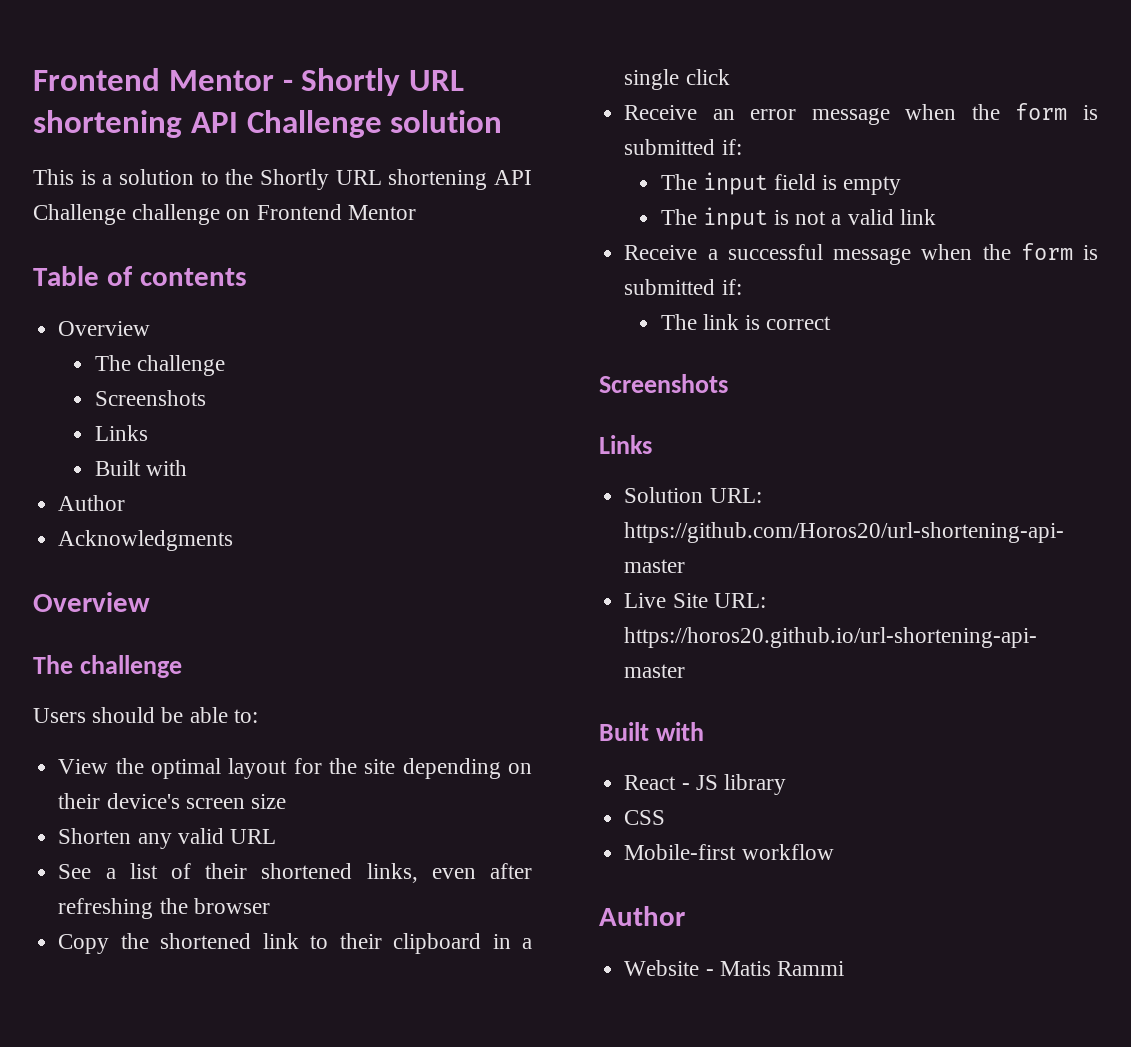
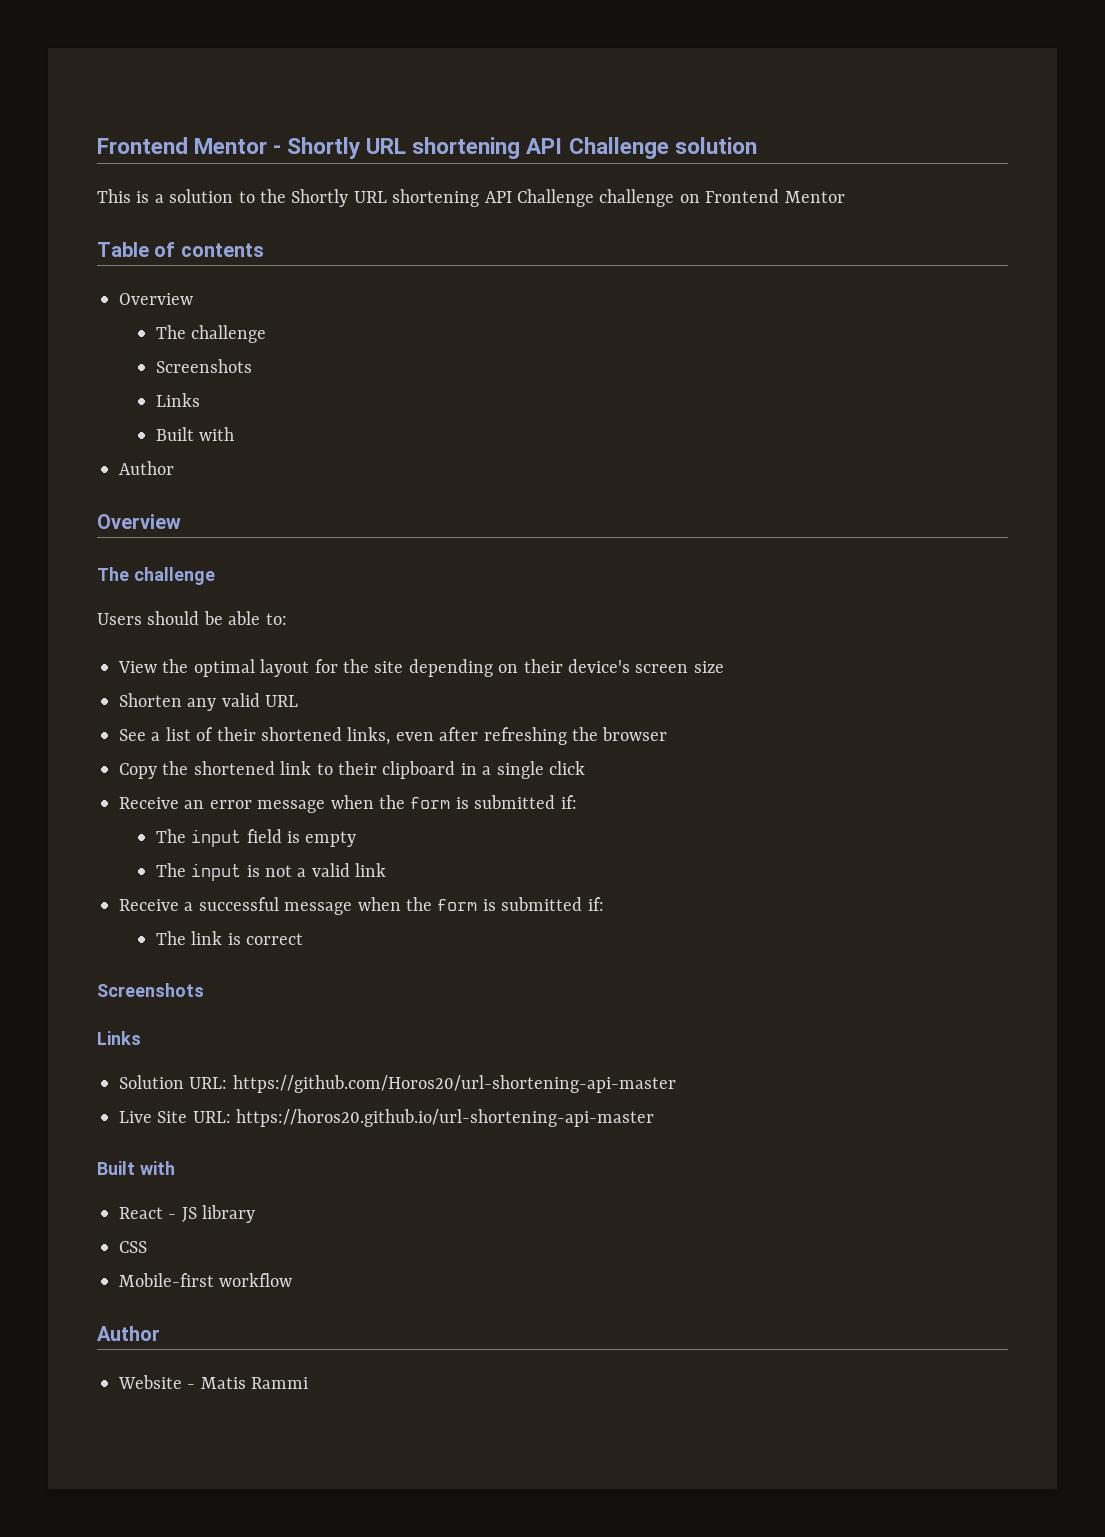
[58,530,234,551] // Acknowledgments -> (174, 468) none

